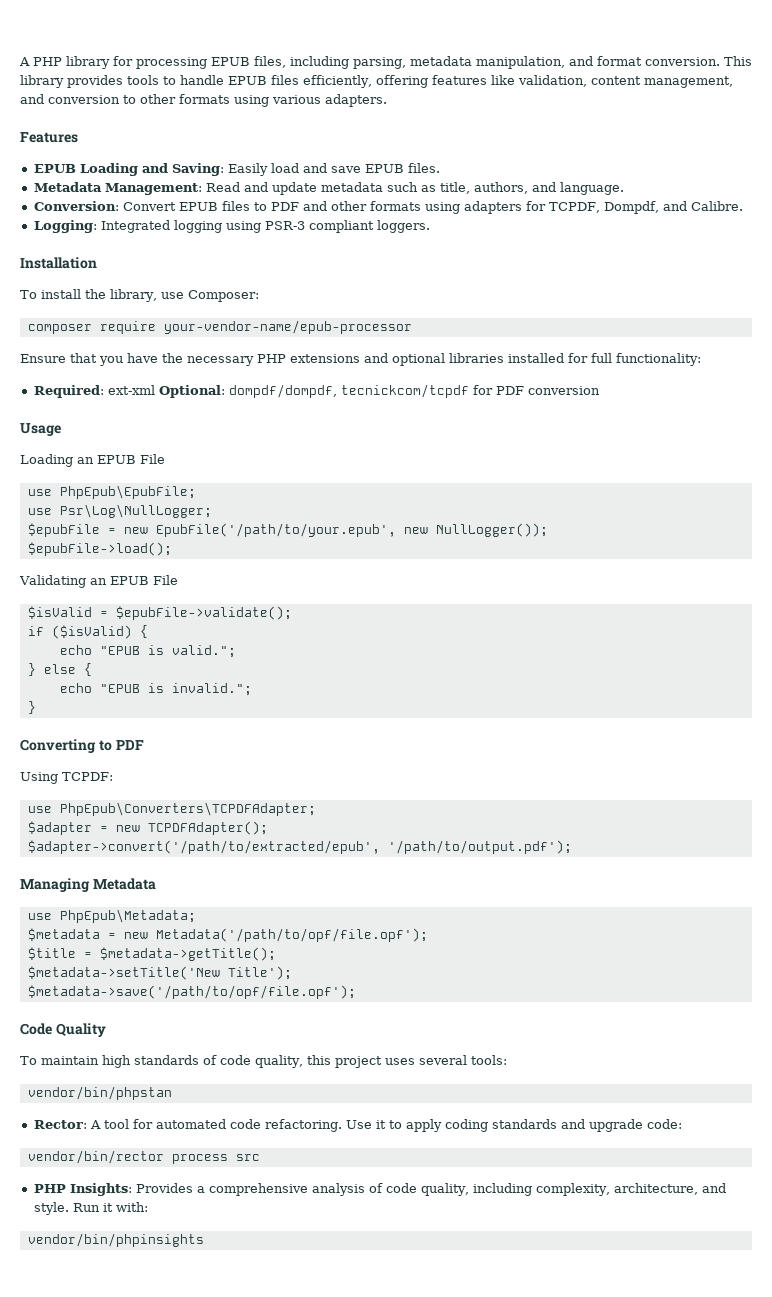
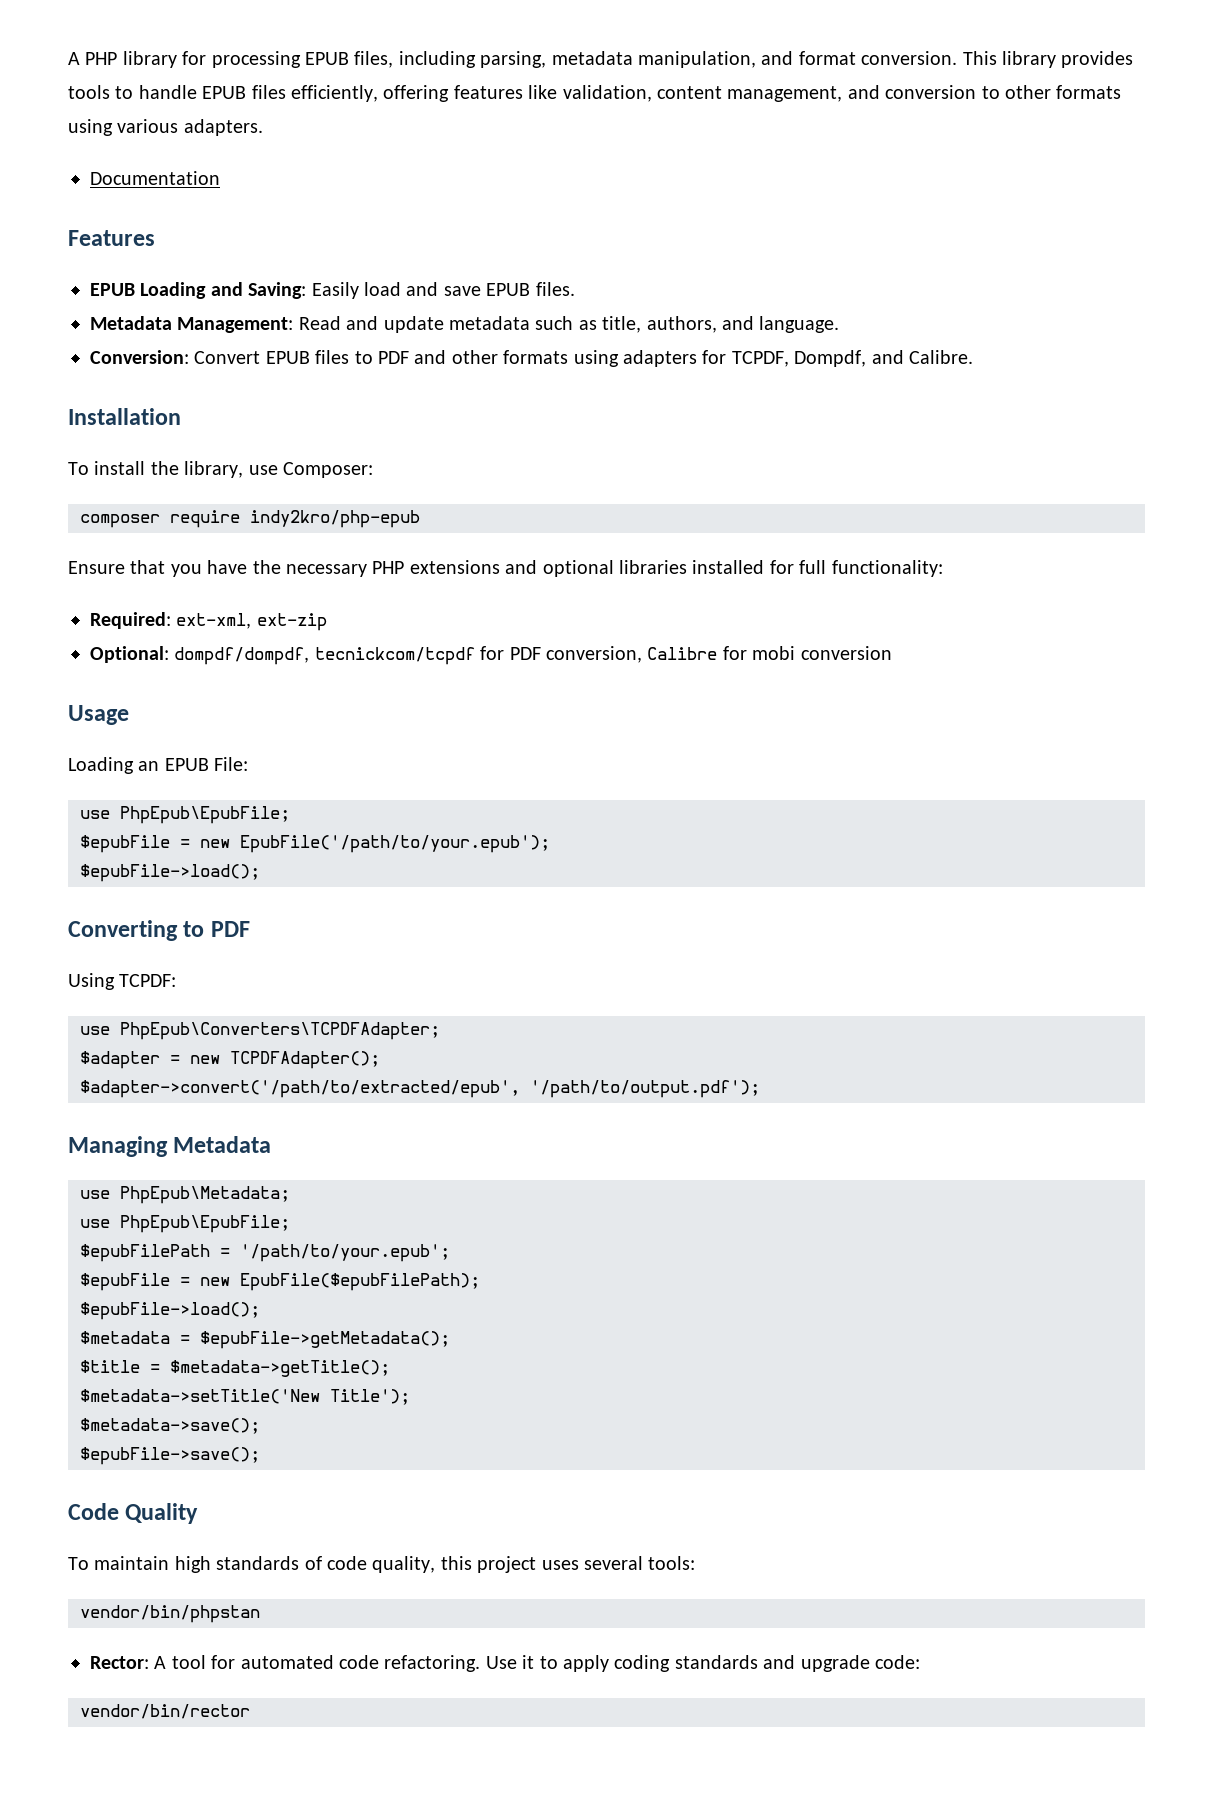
(387, 100) none -> [90,171,220,185] // Documentation
[33,220,430,233] // Logging: Integrated logging using PSR-3 compliant loggers. -> (973, 357) none
[163,320,412,334] your-vendor-name/epub-processor -> [250,510,420,528] indy2kro/php-epub
[107,385,155,395] ext-xml -> [176,613,327,631] ext-xml, ext-zip //
(524, 390) none -> [546,646,796,663] conversion, Calibre for mobi
[140,454,165,464] [27,485,196,499] [27,504,212,518] [27,523,548,537] [27,542,172,556] [19,575,178,588] [27,606,292,620] [27,625,148,639] [59,645,236,658] [27,663,92,676] [59,683,252,696] [27,701,36,714] File // use PhpEpub\EpubFile; // use Psr\Log\NullLogger; // $epubFile = new EpubFile('/path/to/your.epub', new NullLogger()); // $epubFile->load(); // Validating an EPUB File // $isValid = $epubFile->validate(); // if ($isValid) { // echo "EPUB is valid."; // } else { // echo "EPUB is invalid."; // } -> [214,757,249,771] [80,806,290,824] [80,835,550,853] [80,864,260,882] File: // use PhpEpub\EpubFile; // $epubFile = new EpubFile('/path/to/your.epub'); // $epubFile->load();
(196, 916) none -> [80,1215,290,1233] [80,1244,450,1262] [80,1273,480,1291] [80,1302,260,1320] // use PhpEpub\EpubFile; // $epubFilePath = '/path/to/your.epub'; // $epubFile = new EpubFile($epubFilePath); // $epubFile->load();
[123,928,428,942] new Metadata('/path/to/opf/file.opf'); -> [200,1331,450,1349] $epubFile->getMetadata();
[27,985,356,999] $metadata->save('/path/to/opf/file.opf'); -> [80,1418,260,1434] [80,1447,260,1465] $metadata->save(); // $epubFile->save();
[171,1154,260,1164] [33,1183,726,1196] [33,1202,148,1215] [27,1233,204,1247] process src // PHP Insights: Provides a comprehensive analysis of code quality, including complexity, architecture, and style. Run it with: // vendor/bin/phpinsights -> (250, 1711) none

